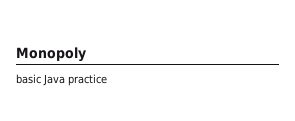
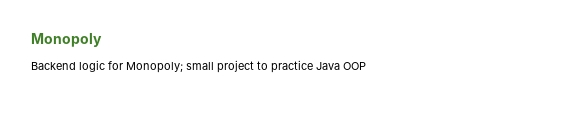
[16,74,107,86] basic Java practice -> [31,60,366,73] Backend logic for Monopoly; small project to practice Java OOP

